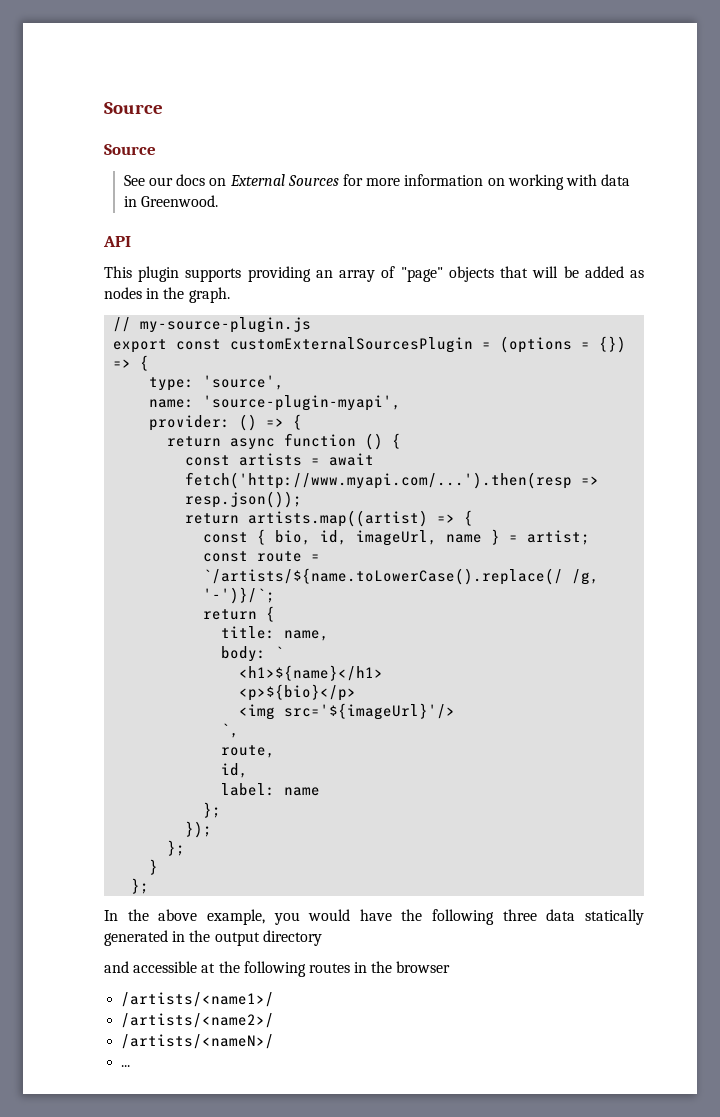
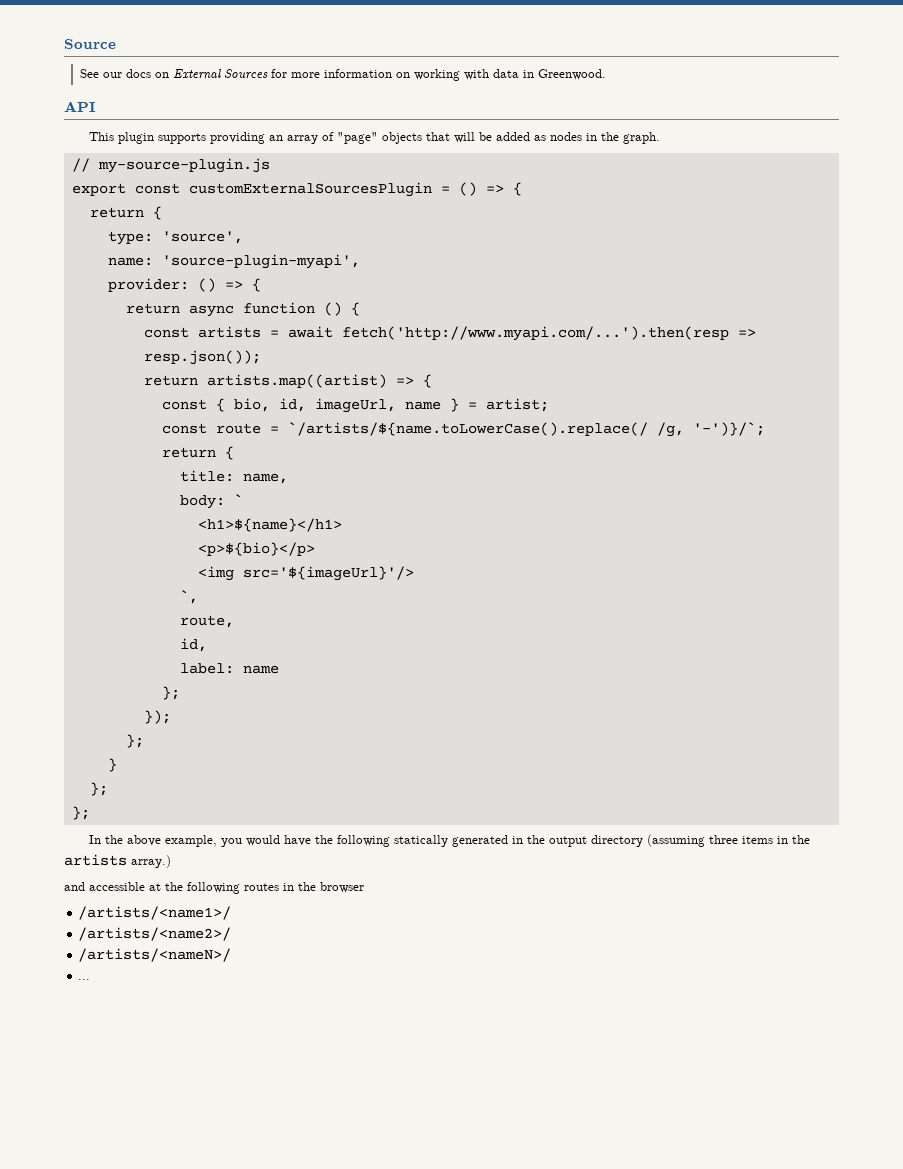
[104,102,163,114] [104,144,156,155] Source // Source -> [64,39,116,49] Source
[500,336,627,353] [113,355,150,371] (options = {}) => { -> [458,182,522,196] [89,206,162,220] () => { // return {
(150, 886) none -> [71,806,90,820] // };
[502,909,576,921] three data -> (390, 841) none
(322, 938) none -> [646,834,810,847] [64,854,171,868] (assuming three items in the artists array.)

